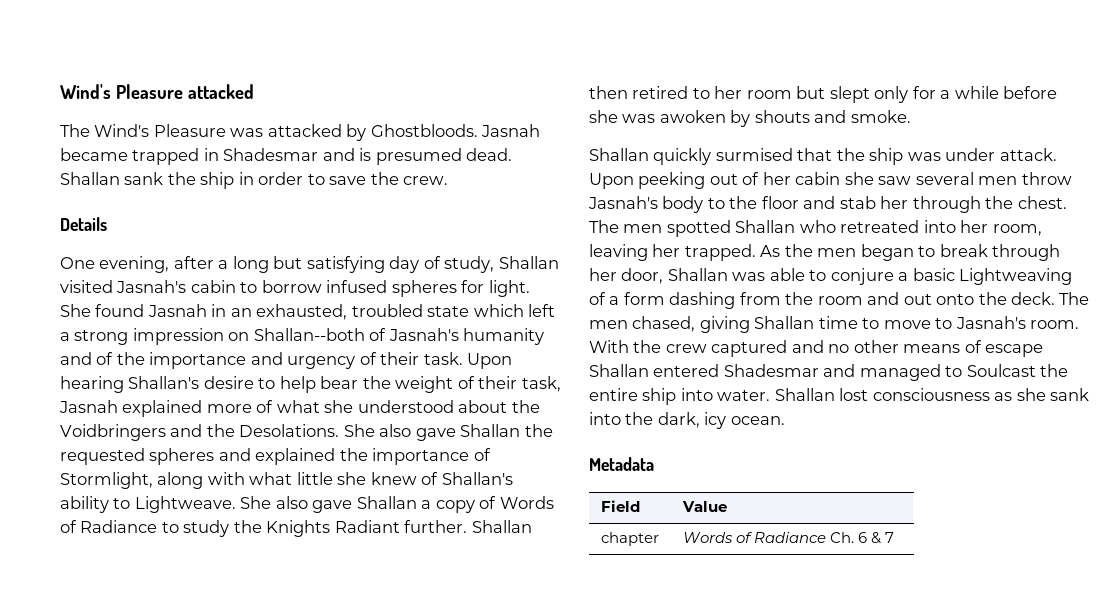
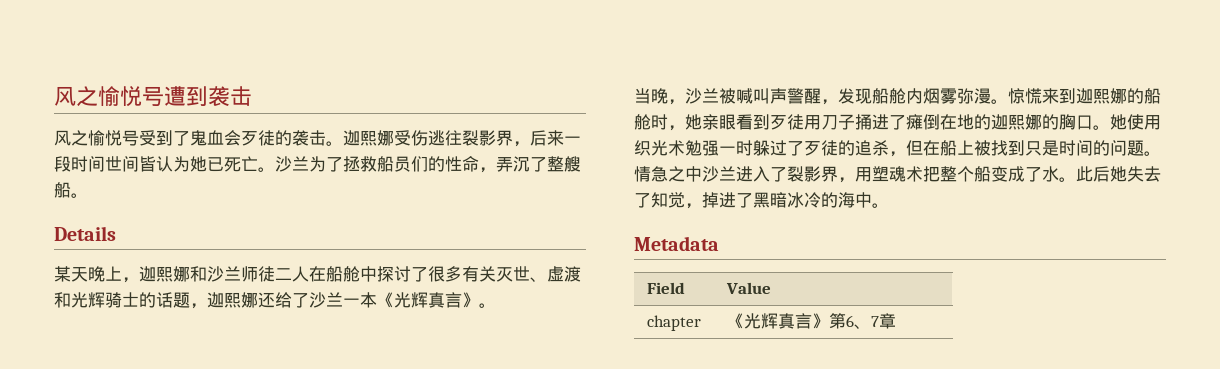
[60,84,254,99] [60,124,541,141] [60,148,513,165] [60,172,449,189] [60,217,107,231] [60,256,559,273] [60,280,530,297] [60,304,556,320] [60,328,545,345] [60,352,513,369] [60,376,561,393] [59,400,540,417] [60,424,553,441] [60,448,491,465] [60,472,513,489] [60,496,554,513] [60,520,532,537] [589,86,1058,103] [589,110,911,127] [589,148,1057,165] [589,172,1072,189] [588,196,1067,213] [589,220,1042,237] [589,244,1061,261] [589,268,1073,285] [589,292,1090,309] [589,316,1080,333] [589,340,1044,357] [589,364,1069,381] [589,388,1090,405] [589,412,785,429] [589,457,654,471] [600,500,640,512] [681,501,727,512] [600,532,659,546] [682,532,894,544] Wind's Pleasure attacked // The Wind's Pleasure was attacked by Ghostbloods. Jasnah became trapped in Shadesmar and is presumed dead. Shallan sank the ship in order to save the crew. // Details // One evening, after a long but satisfying day of study, Shallan visited Jasnah's cabin to borrow infused spheres for light. She found Jasnah in an exhausted, troubled state which left a strong impression on Shallan--both of Jasnah's humanity and of the importance and urgency of their task. Upon hearing Shallan's desire to help bear the weight of their task, Jasnah explained more of what she understood about the Voidbringers and the Desolations. She also gave Shallan the requested spheres and explained the importance of Stormlight, along with what little she knew of Shallan's ability to Lightweave. She also gave Shallan a copy of Words of Radiance to study the Knights Radiant further. Shallan then retired to her room but slept only for a while before she was awoken by shouts and smoke. // Shallan quickly surmised that the ship was under attack. Upon peeking out of her cabin she saw several men throw Jasnah's body to the floor and stab her through the chest. The men spotted Shallan who retreated into her room, leaving her trapped. As the men began to break through her door, Shallan was able to conjure a basic Lightweaving of a form dashing from the room and out onto the deck. The men chased, giving Shallan time to move to Jasnah's room. With the crew captured and no other means of escape Shallan entered Shadesmar and managed to Soulcast the entire ship into water. Shallan lost consciousness as she sank into the dark, icy ocean. // Metadata // Field | Value // chapter | Words of Radiance Ch. 6 & 7 -> [54,86,252,107] [54,130,581,147] [54,156,581,173] [54,182,88,198] [54,226,116,241] [54,266,581,283] [54,292,496,309] [634,88,1161,105] [634,114,1161,131] [634,140,1161,157] [634,166,1161,183] [634,192,889,209] [634,236,719,251] [646,282,685,294] [725,282,771,294] [646,315,701,331] [726,313,896,329] 风之愉悦号遭到袭击 // 风之愉悦号受到了鬼血会歹徒的袭击。迦熙娜受伤逃往裂影界，后来一段时间世间皆认为她已死亡。沙兰为了拯救船员们的性命，弄沉了整艘船。 // Details // 某天晚上，迦熙娜和沙兰师徒二人在船舱中探讨了很多有关灭世、虚渡和光辉骑士的话题，迦熙娜还给了沙兰一本《光辉真言》。 // 当晚，沙兰被喊叫声警醒，发现船舱内烟雾弥漫。惊慌来到迦熙娜的船舱时，她亲眼看到歹徒用刀子捅进了瘫倒在地的迦熙娜的胸口。她使用织光术勉强一时躲过了歹徒的追杀，但在船上被找到只是时间的问题。情急之中沙兰进入了裂影界，用塑魂术把整个船变成了水。此后她失去了知觉，掉进了黑暗冰冷的海中。 // Metadata // Field | Value // chapter | 《光辉真言》第6、7章

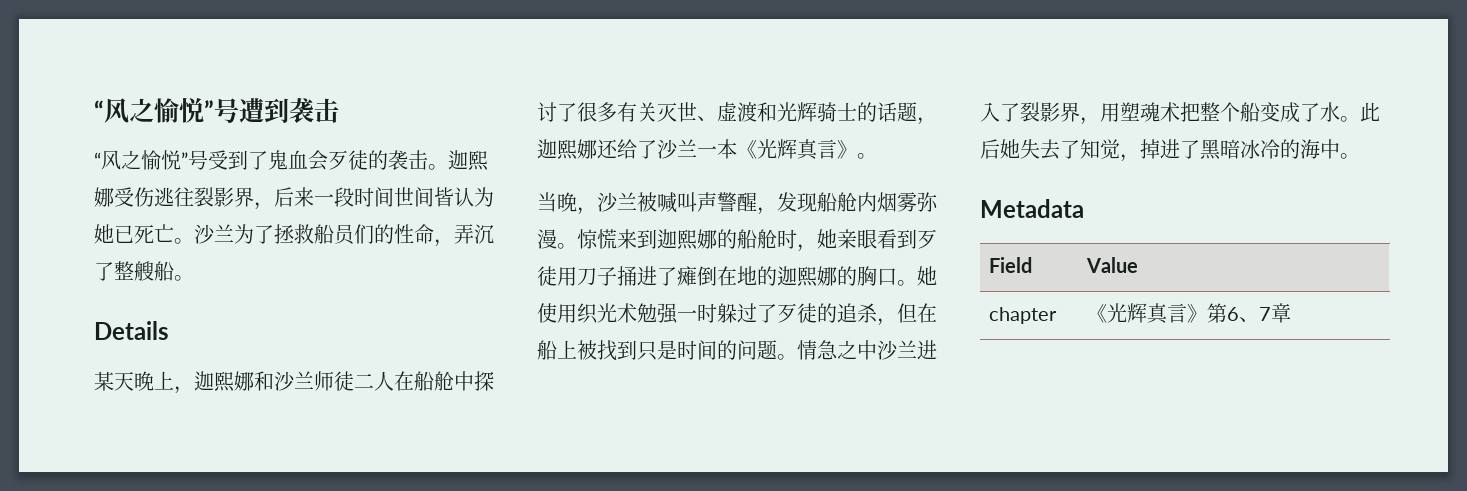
[54,86,142,107] 风之愉悦 -> [94,97,214,123] “风之愉悦”
[54,130,122,146] 风之愉悦 -> [94,150,188,170] “风之愉悦”

